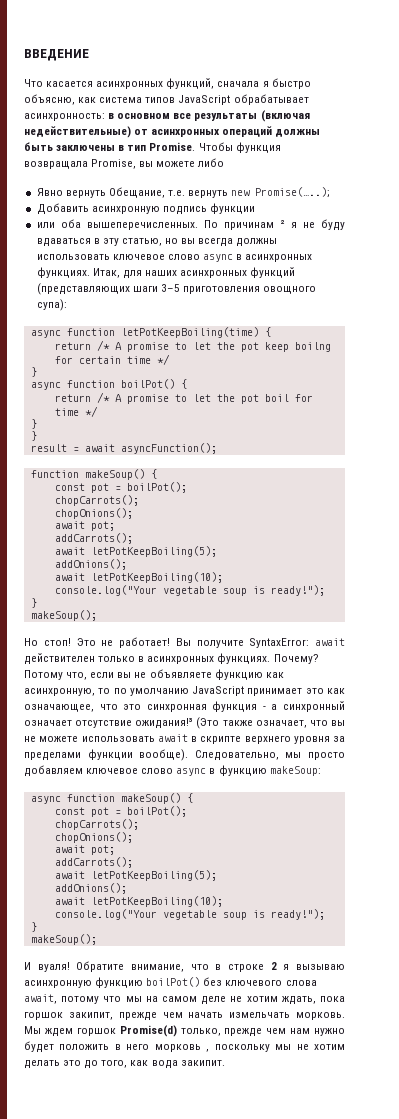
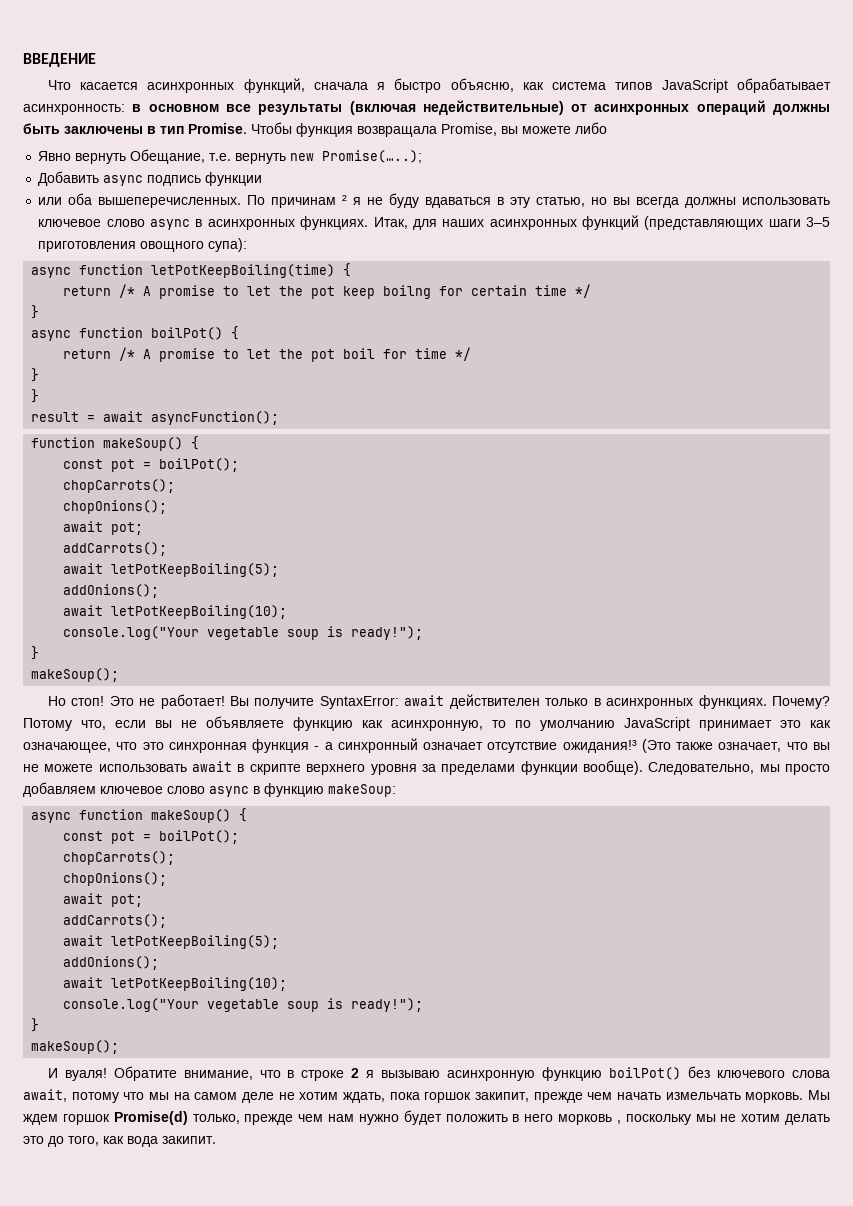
[91,206,160,214] асинхронную -> [103,175,144,186] async

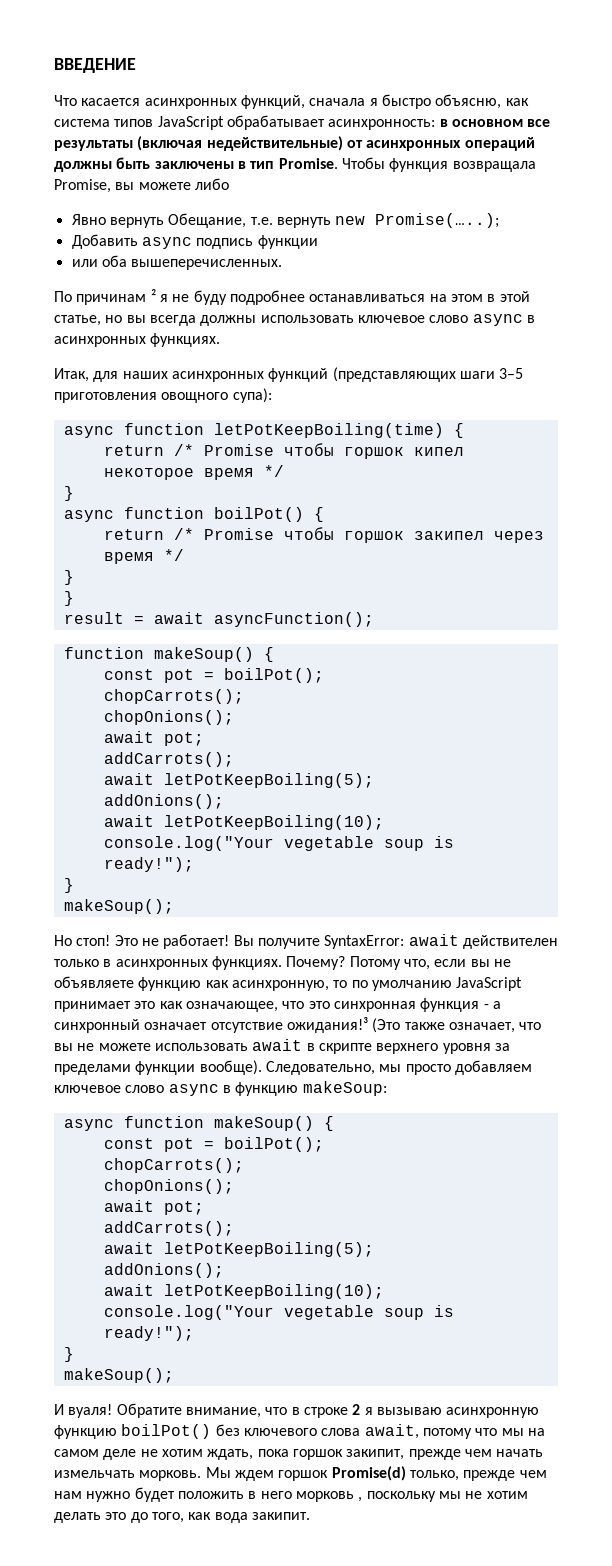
(242, 202) none -> (283, 264) //
[425,197,586,208] вдаваться в эту статью, -> [229,290,530,305] [54,315,101,326] подробнее останавливаться на этом в этой статье,
(369, 223) none -> (221, 340) //
[143,285,568,299] A promise to let the pot keep boilng for certain time -> [203,443,464,459] [103,468,254,480] Promise чтобы горшок кипел некоторое время
[143,348,448,362] A promise to let the pot boil for time -> [203,527,544,543] [103,552,154,564] Promise чтобы горшок закипел через время

